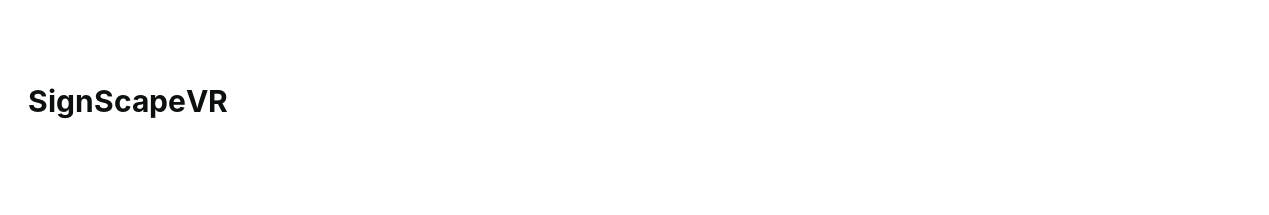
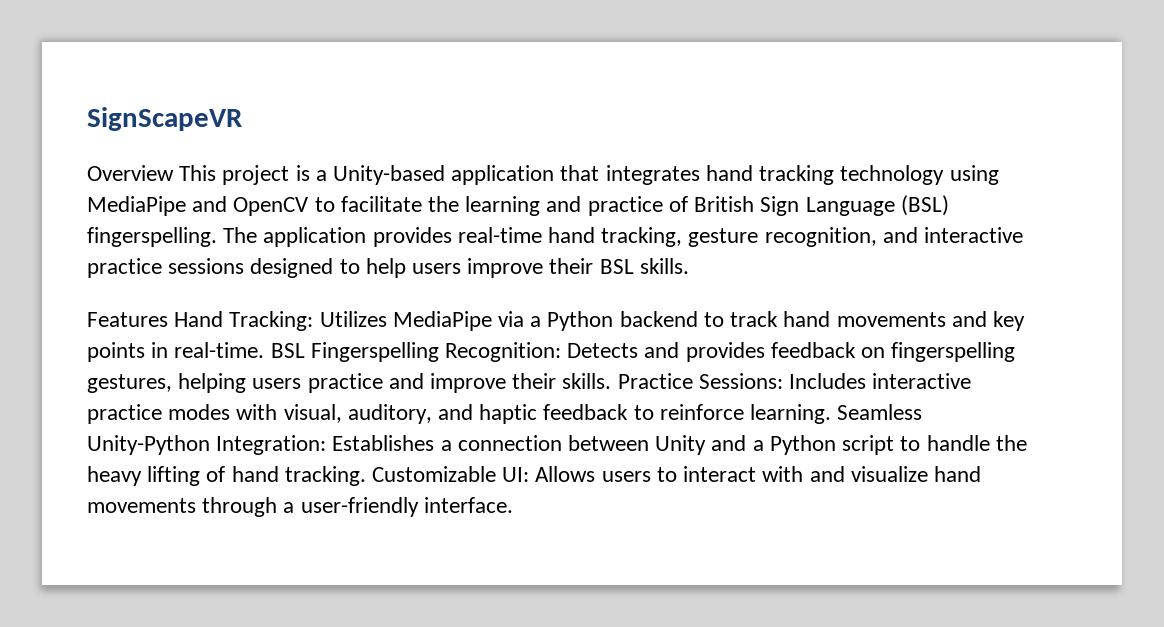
(228, 103) none -> [87,165,999,185] [87,195,949,216] [87,227,1024,247] [87,258,689,278] [87,311,1025,331] [87,342,1016,362] [87,373,972,393] [87,404,923,424] [87,435,1027,455] [87,466,981,486] [87,497,513,517] // Overview This project is a Unity-based application that integrates hand tracking technology using MediaPipe and OpenCV to facilitate the learning and practice of British Sign Language (BSL) fingerspelling. The application provides real-time hand tracking, gesture recognition, and interactive practice sessions designed to help users improve their BSL skills. // Features Hand Tracking: Utilizes MediaPipe via a Python backend to track hand movements and key points in real-time. BSL Fingerspelling Recognition: Detects and provides feedback on fingerspelling gestures, helping users practice and improve their skills. Practice Sessions: Includes interactive practice modes with visual, auditory, and haptic feedback to reinforce learning. Seamless Unity-Python Integration: Establishes a connection between Unity and a Python script to handle the heavy lifting of hand tracking. Customizable UI: Allows users to interact with and visualize hand movements through a user-friendly interface.

